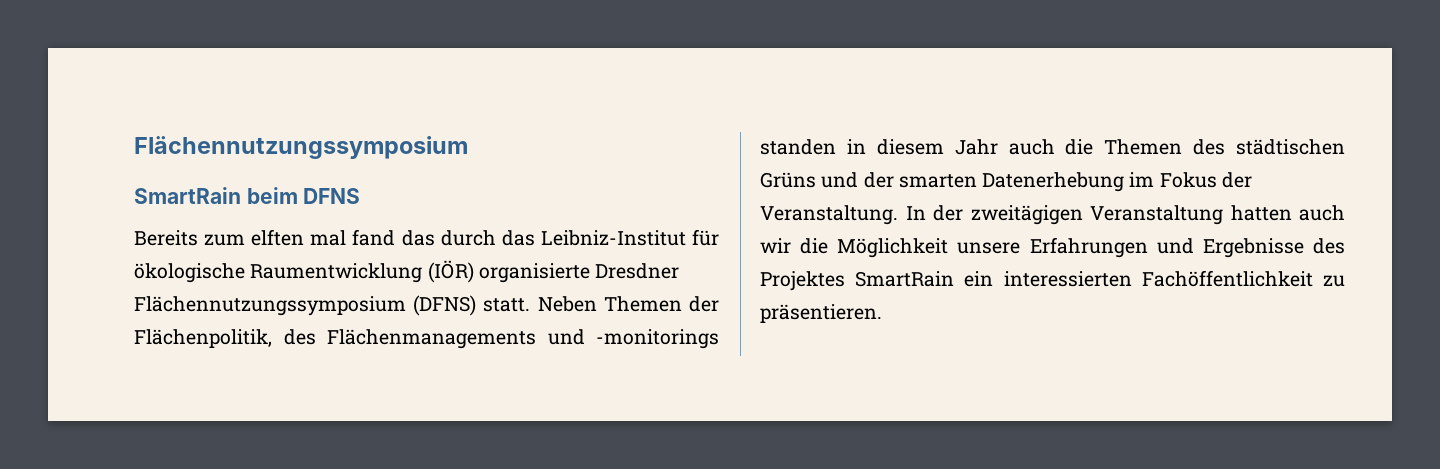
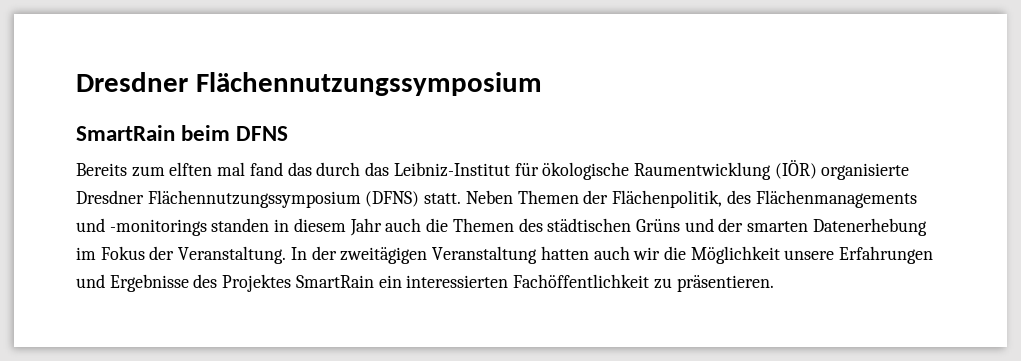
(134, 147) none -> [76,72,188,92] Dresdner

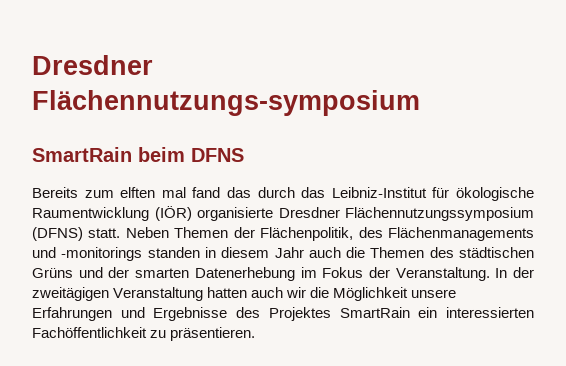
[76,72,542,96] Dresdner Flächennutzungssymposium -> [32,55,153,75] [32,90,420,116] Dresdner Flächennutzungs-symposium

